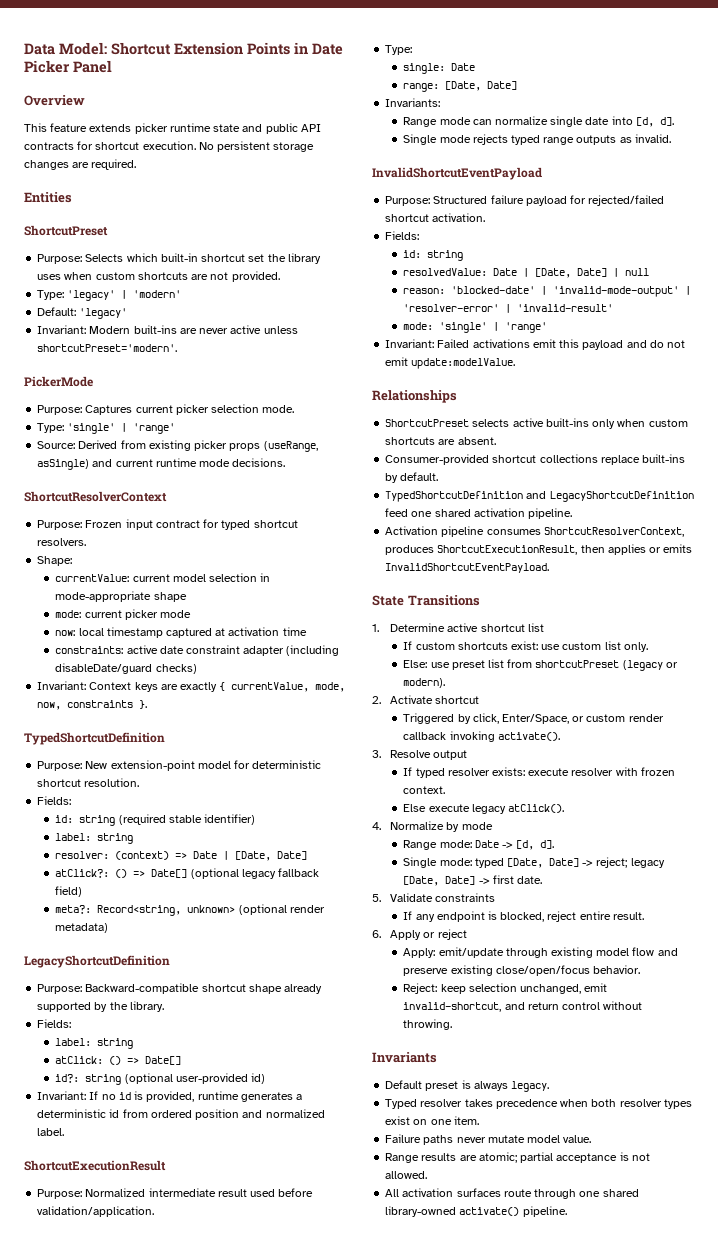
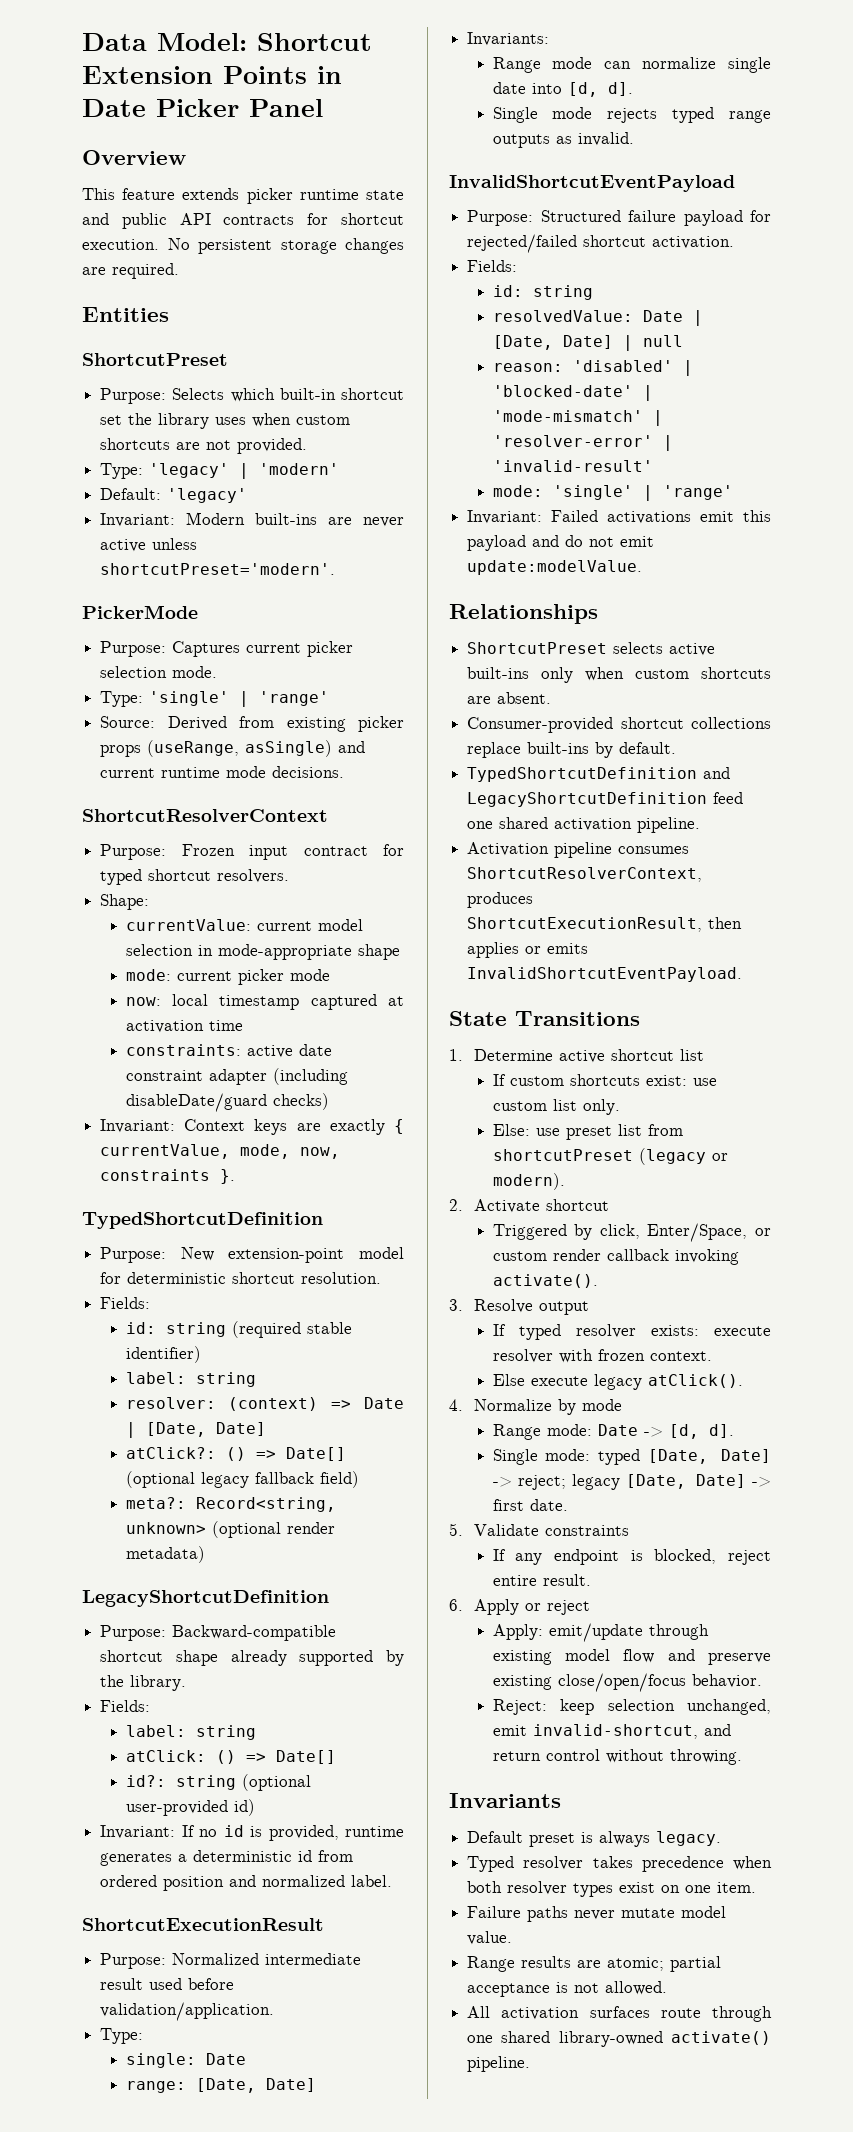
(446, 291) none -> [572,360,693,376] 'disabled' |
[553,286,680,297] 'invalid-mode-output' -> [492,410,643,422] 'mode-mismatch'

